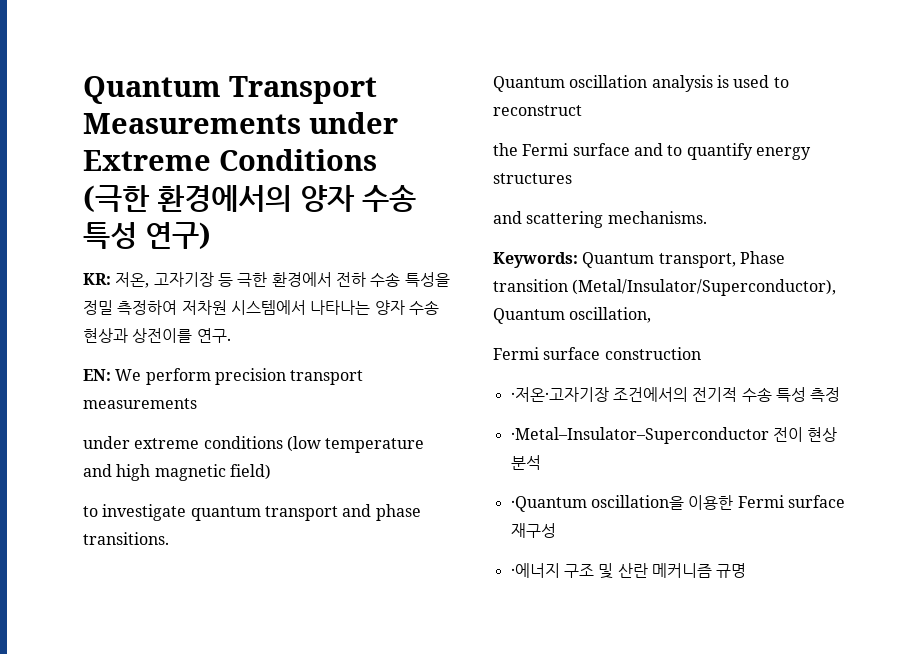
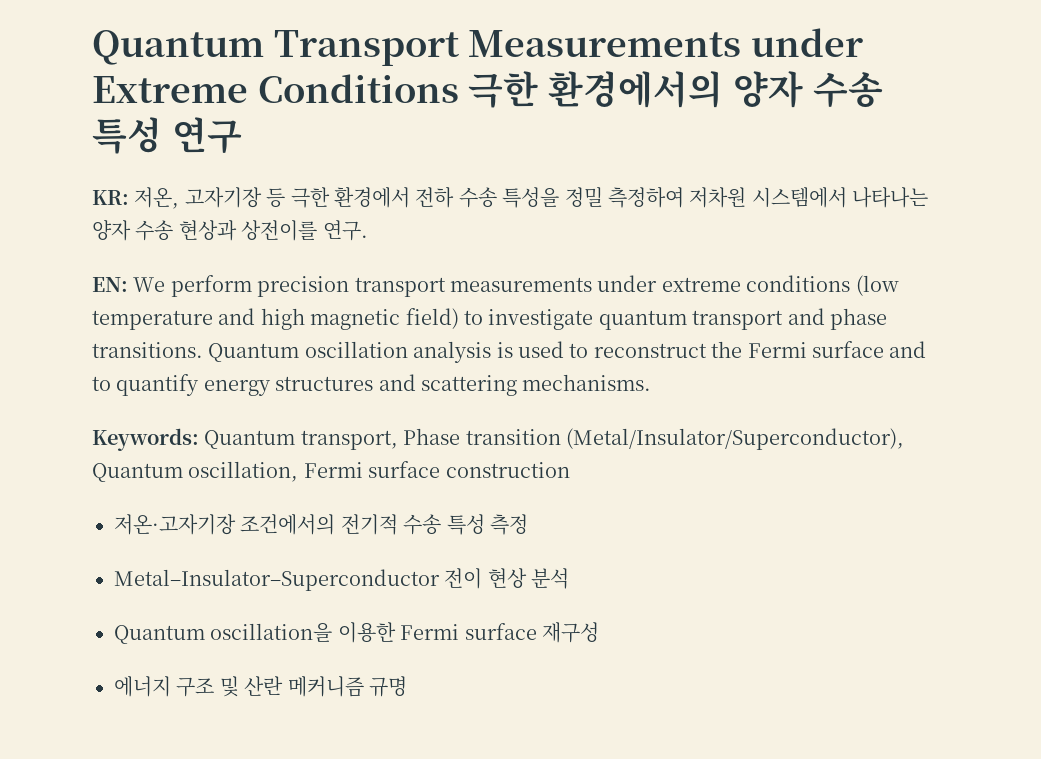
[83,185,150,213] (극한 -> [468,71,539,108] 극한
[145,222,211,250] 연구) -> [171,117,242,153] 연구
(197, 403) // -> (592, 284) none
(271, 472) // -> (459, 318) none
(169, 538) // -> (203, 350) none
(582, 110) // -> (707, 350) none
(572, 178) // -> (374, 383) none
(652, 315) // -> (299, 471) none
[510,387,609,402] ·저온·고자기장 -> [114,514,236,535] 저온·고자기장
[510,427,769,444] ·Metal–Insulator–Superconductor -> [114,569,440,591] Metal–Insulator–Superconductor
[510,496,587,512] ·Quantum -> [114,625,205,644] Quantum
[510,563,560,578] ·에너지 -> [114,676,171,697] 에너지

